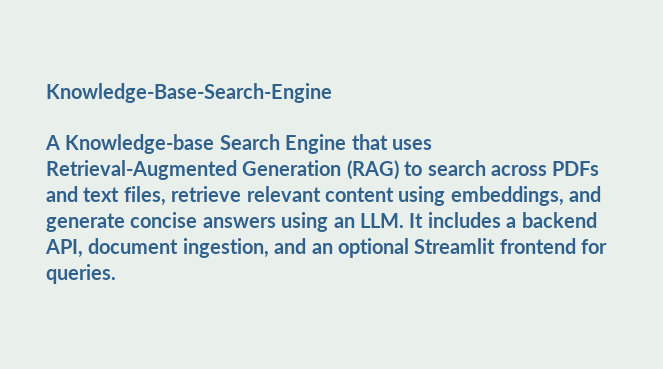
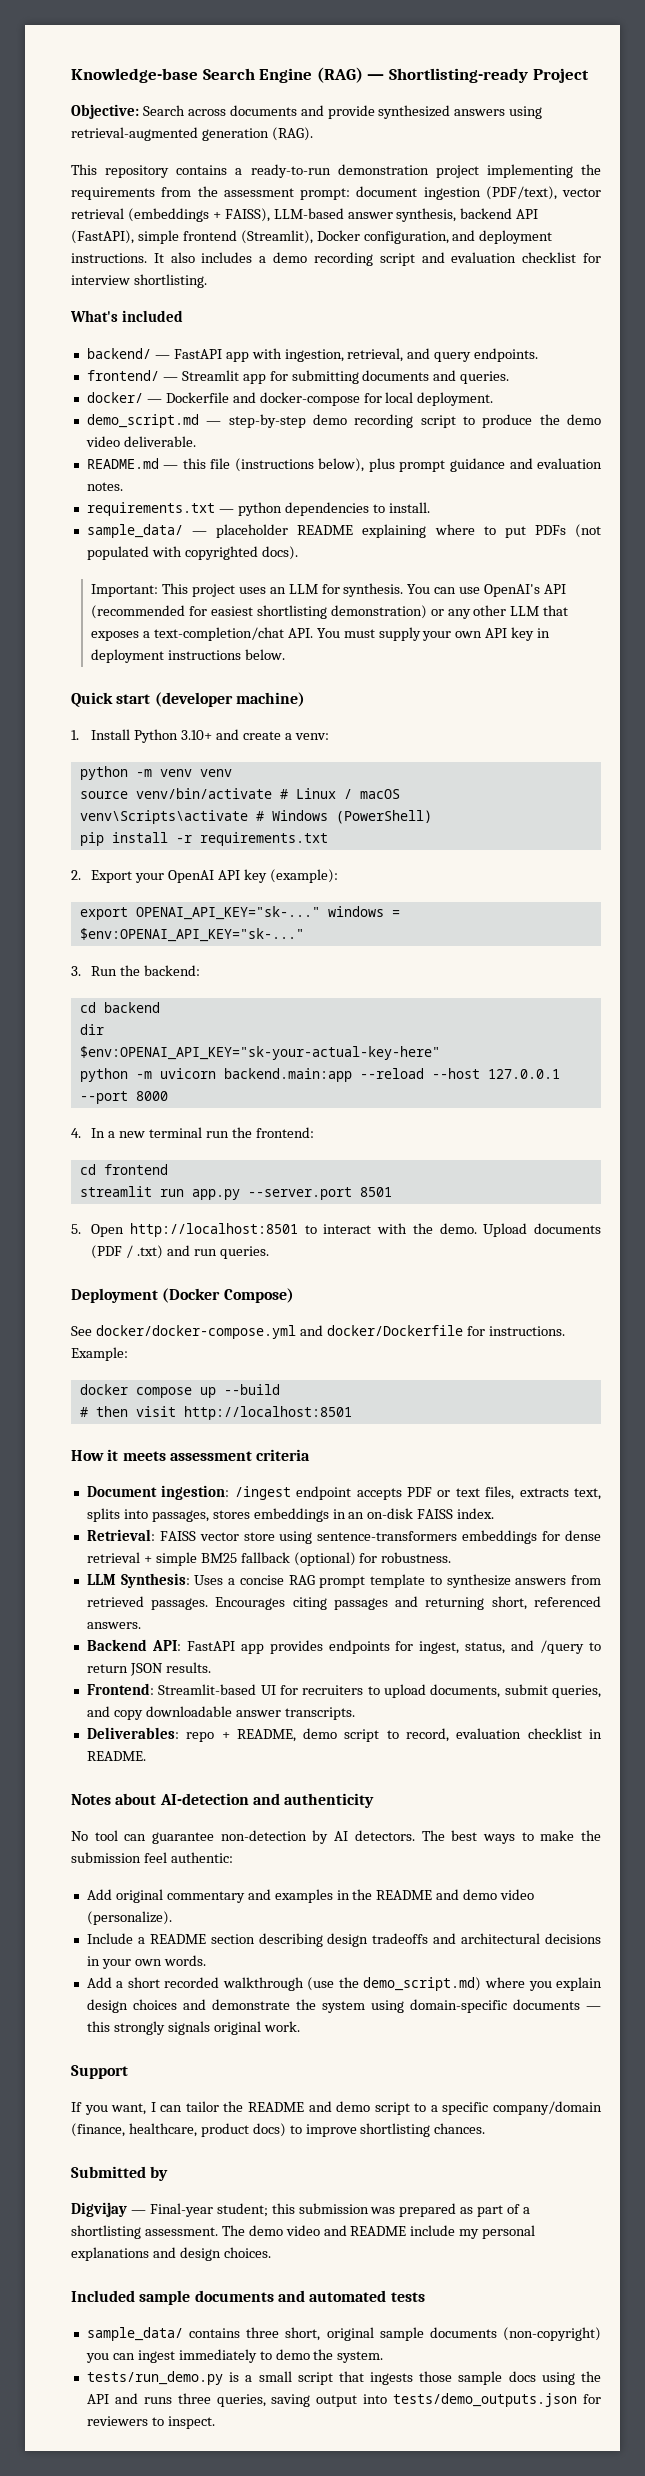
[46,83,332,103] [45,135,60,150] Knowledge-Base-Search-Engine // A -> (71, 75) none
[351,134,432,150] [46,160,600,180] [46,186,602,206] [46,212,597,232] [45,238,608,258] [46,264,116,284] that uses Retrieval-Augmented Generation (RAG) to search across PDFs and text files, retrieve relevant content using embeddings, and generate concise answers using an LLM. It includes a backend API, document ingestion, and an optional Streamlit frontend for queries. -> [316,67,589,83] [71,104,543,119] [71,127,313,141] [71,164,601,178] [71,186,601,200] [71,208,539,222] [71,230,553,244] [71,252,601,266] [71,274,207,288] [70,310,183,322] [86,348,539,362] [86,370,510,384] [86,392,494,406] [86,414,601,428] [85,436,196,447] [86,458,602,472] [86,482,123,491] [86,502,430,516] [86,524,601,538] [86,546,298,560] [91,583,567,597] [91,605,569,619] [91,627,551,641] [91,649,285,663] [71,692,305,707] [71,729,329,743] [79,766,232,780] [79,788,400,799] [79,810,432,824] [79,832,328,846] [71,869,338,883] [79,906,400,920] [79,928,304,942] [71,965,200,976] [79,1002,160,1013] [79,1024,104,1035] [79,1046,440,1060] [79,1068,560,1082] [79,1091,168,1104] [71,1127,314,1138] [79,1164,168,1175] [79,1186,392,1200] [71,1223,601,1237] [91,1245,269,1259] [71,1288,294,1303] [71,1325,565,1339] [71,1347,128,1361] [79,1384,280,1398] [79,1406,352,1420] [71,1449,311,1461] [86,1485,601,1500] [86,1508,495,1522] [86,1529,601,1544] [86,1552,452,1566] [86,1573,601,1588] [86,1596,602,1610] [86,1622,141,1629] [86,1639,602,1654] [86,1662,211,1676] [86,1683,601,1698] [86,1706,355,1720] [86,1727,602,1742] [86,1751,146,1761] [71,1793,375,1808] [71,1830,601,1844] [71,1852,233,1863] [86,1889,535,1903] [86,1911,172,1925] [86,1933,601,1947] [86,1955,206,1969] [86,1977,602,1991] [86,1999,601,2013] [86,2021,300,2035] [71,2065,128,2079] [71,2101,602,2115] [71,2123,486,2137] [71,2166,169,2181] [71,2202,531,2217] [71,2225,536,2239] [71,2247,271,2261] [71,2290,425,2305] [86,2327,601,2341] [85,2349,384,2363] [86,2371,601,2385] [86,2393,601,2407] [86,2416,215,2429] (RAG) — Shortlisting-ready Project // Objective: Search across documents and provide synthesized answers using retrieval-augmented generation (RAG). // This repository contains a ready-to-run demonstration project implementing the requirements from the assessment prompt: document ingestion (PDF/text), vector retrieval (embeddings + FAISS), LLM-based answer synthesis, backend API (FastAPI), simple frontend (Streamlit), Docker configuration, and deployment instructions. It also includes a demo recording script and evaluation checklist for interview shortlisting. // What's included // backend/ — FastAPI app with ingestion, retrieval, and query endpoints. // frontend/ — Streamlit app for submitting documents and queries. // docker/ — Dockerfile and docker-compose for local deployment. // demo_script.md — step-by-step demo recording script to produce the demo video deliverable. // README.md — this file (instructions below), plus prompt guidance and evaluation notes. // requirements.txt — python dependencies to install. // sample_data/ — placeholder README explaining where to put PDFs (not populated with copyrighted docs). // Important: This project uses an LLM for synthesis. You can use OpenAI's API (recommended for easiest shortlisting demonstration) or any other LLM that exposes a text-completion/chat API. You must supply your own API key in deployment instructions below. // Quick start (developer machine) // 1. Install Python 3.10+ and create a venv: // python -m venv venv // source venv/bin/activate # Linux / macOS // venv\Scripts\activate # Windows (PowerShell) // pip install -r requirements.txt // 2. Export your OpenAI API key (example): // export OPENAI_API_KEY="sk-..." windows = $env:OPENAI_API_KEY="sk-..." // 3. Run the backend: // cd backend // dir // $env:OPENAI_API_KEY="sk-your-actual-key-here" // python -m uvicorn backend.main:app --reload --host 127.0.0.1 --port 8000 // 4. In a new terminal run the frontend: // cd frontend // streamlit run app.py --server.port 8501 // 5. Open http://localhost:8501 to interact with the demo. Upload documents (PDF / .txt) and run queries. // Deployment (Docker Compose) // See docker/docker-compose.yml and docker/Dockerfile for instructions. Example: // docker compose up --build // # then visit http://localhost:8501 // How it meets assessment criteria // Document ingestion: /ingest endpoint accepts PDF or text files, extracts text, splits into passages, stores embeddings in an on-disk FAISS index. // Retrieval: FAISS vector store using sentence-transformers embeddings for dense retrieval + simple BM25 fallback (optional) for robustness. // LLM Synthesis: Uses a concise RAG prompt template to synthesize answers from retrieved passages. Encourages citing passages and returning short, referenced answers. // Backend API: FastAPI app provides endpoints for ingest, status, and /query to return JSON results. // Frontend: Streamlit-based UI for recruiters to upload documents, submit queries, and copy downloadable answer transcripts. // Deliverables: repo + README, demo script to record, evaluation checklist in README. // Notes about AI-detection and authenticity // No tool can guarantee non-detection by AI detectors. The best ways to make the submission feel authentic: // Add original commentary and examples in the README and demo video (personalize). // Include a README section describing design tradeoffs and architectural decisions in your own words. // Add a short recorded walkthrough (use the demo_script.md) where you explain design choices and demonstrate the system using domain-specific documents — this strongly signals original work. // Support // If you want, I can tailor the README and demo script to a specific company/domain (finance, healthcare, product docs) to improve shortlisting chances. // Submitted by // Digvijay — Final-year student; this submission was prepared as part of a shortlisting assessment. The demo video and README include my personal explanations and design choices. // Included sample documents and automated tests // sample_data/ contains three short, original sample documents (non-copyright) you can ingest immediately to demo the system. // tests/run_demo.py is a small script that ingests those sample docs using the API and runs three queries, saving output into tests/demo_outputs.json for reviewers to inspect.

